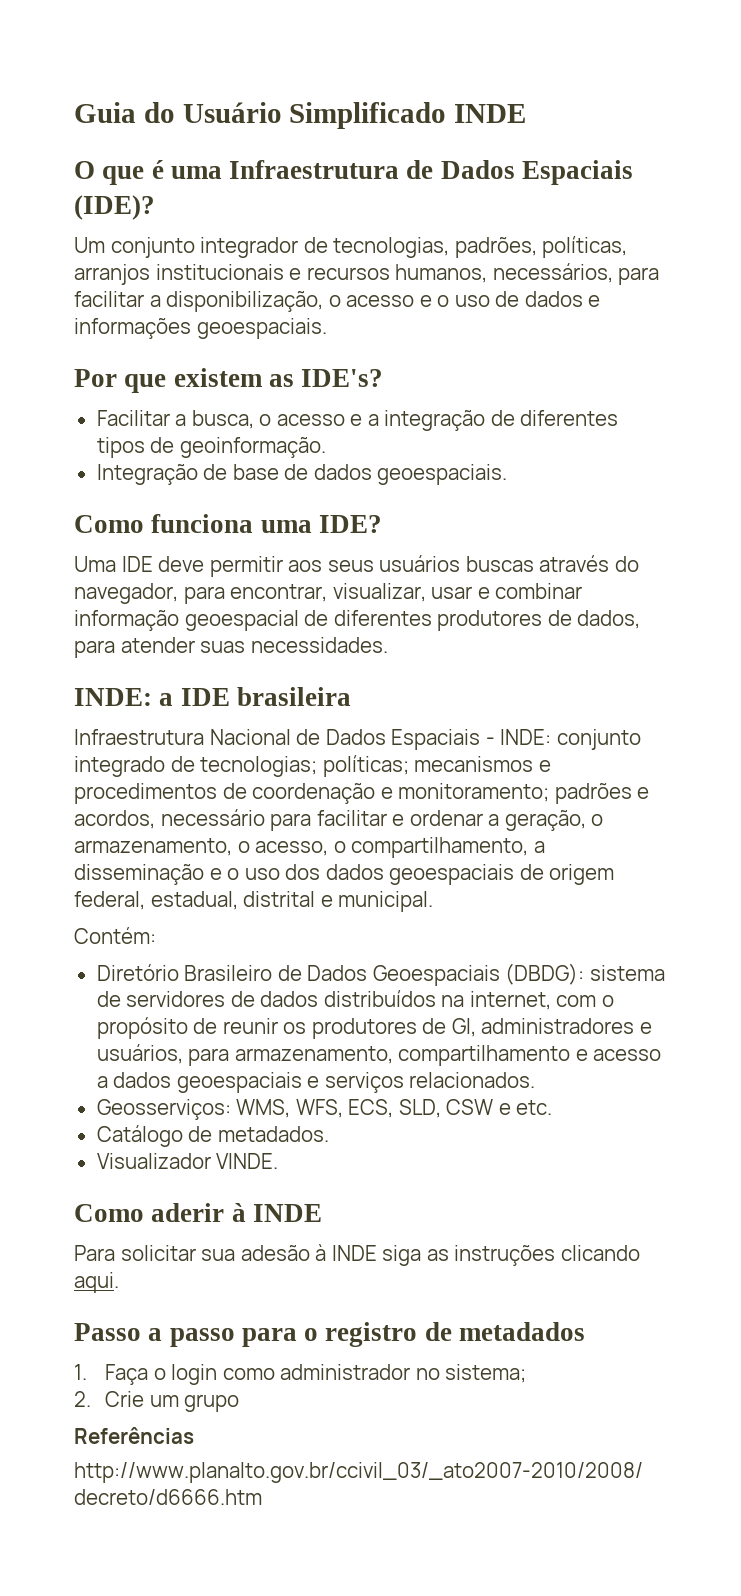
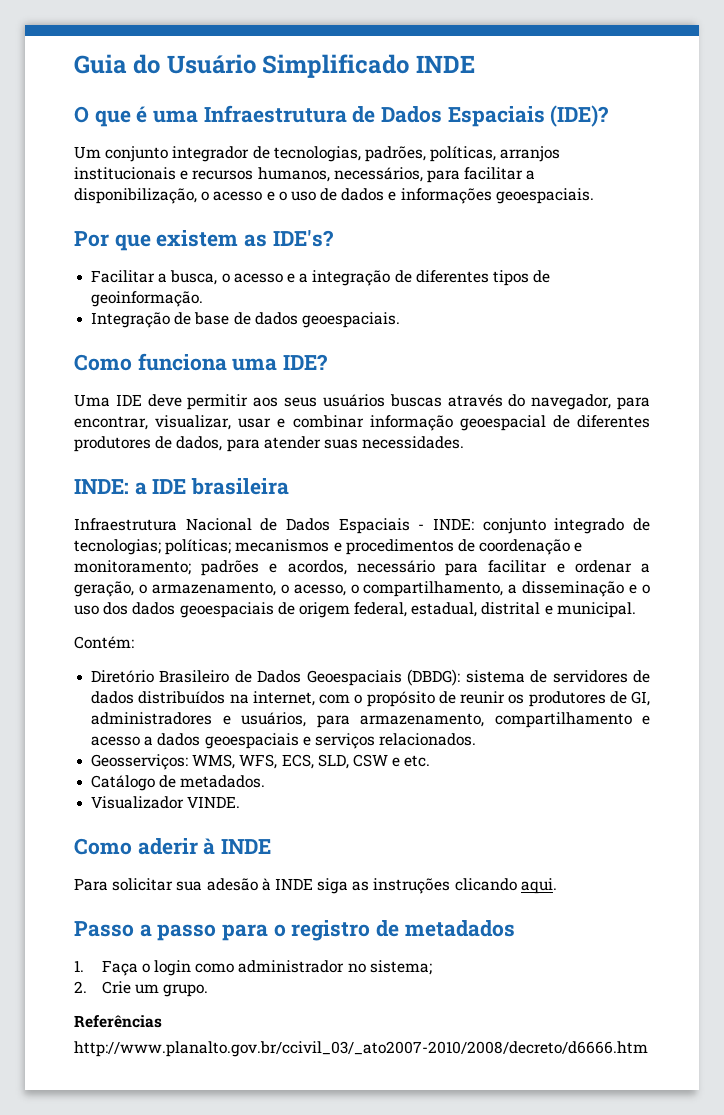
[184,1394,240,1412] grupo -> [163,984,209,997] grupo.

